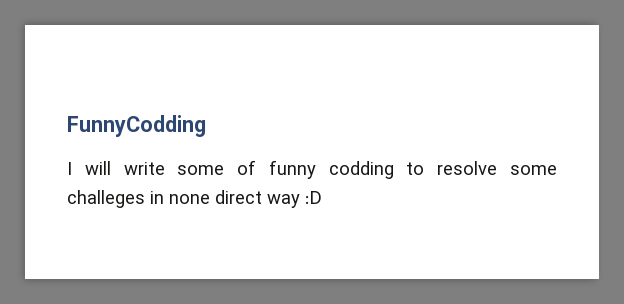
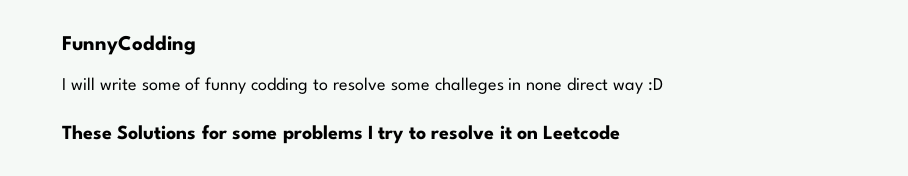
(322, 197) none -> [62,125,621,144] // These Solutions for some problems I try to resolve it on Leetcode

